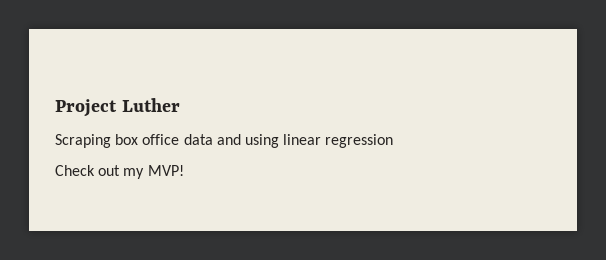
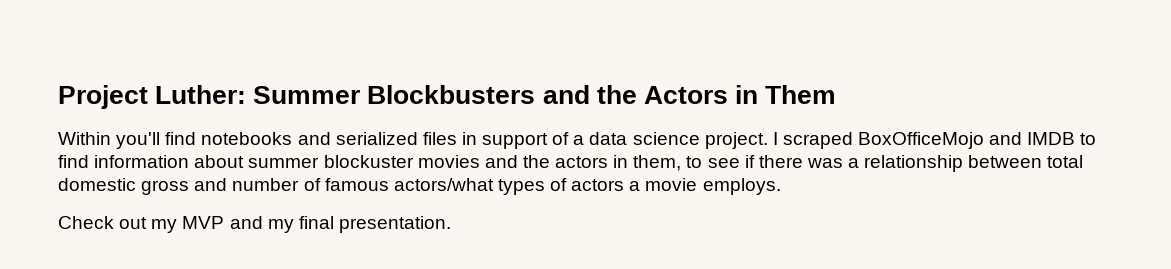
[121,98,180,112] [55,134,394,148] [55,165,184,179] Luther // Scraping box office data and using linear regression // Check out my MVP! -> [155,85,837,104] [58,132,1097,149] [58,155,1084,172] [58,178,781,195] [58,216,451,233] Luther: Summer Blockbusters and the Actors in Them // Within you'll find notebooks and serialized files in support of a data science project. I scraped BoxOfficeMojo and IMDB to find information about summer blockuster movies and the actors in them, to see if there was a relationship between total domestic gross and number of famous actors/what types of actors a movie employs. // Check out my MVP and my final presentation.

